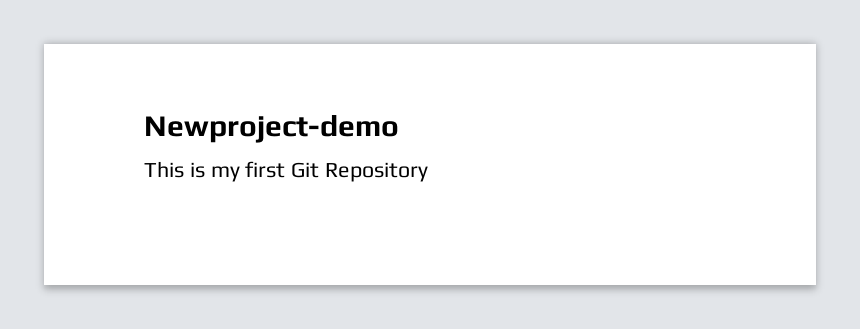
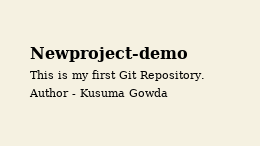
[325,162,429,182] Repository -> [140,71,205,81] [29,88,168,97] Repository. // Author - Kusuma Gowda

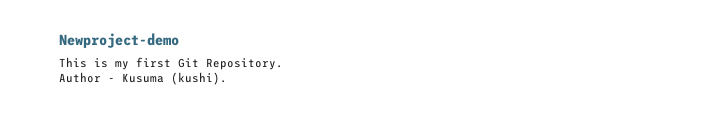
[129,88,168,97] Gowda -> [171,72,227,85] (kushi).

